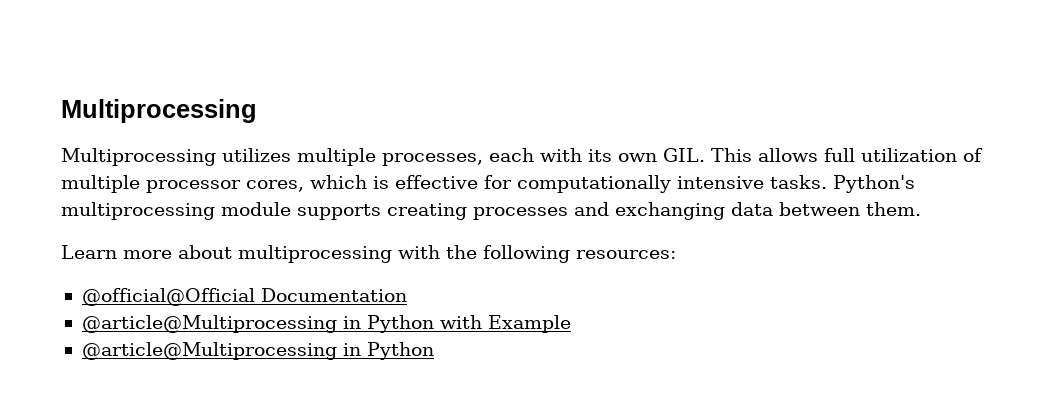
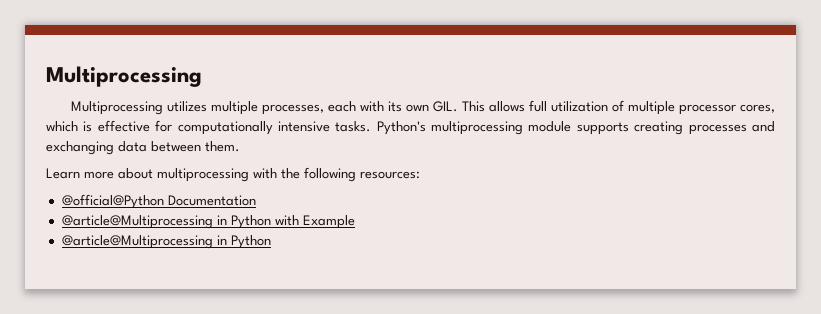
[81,288,255,306] @official@Official -> [61,194,164,209] @official@Python

